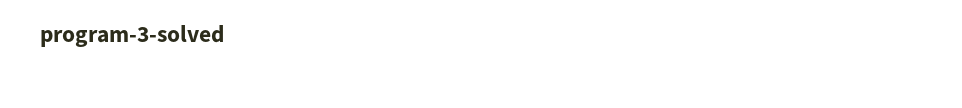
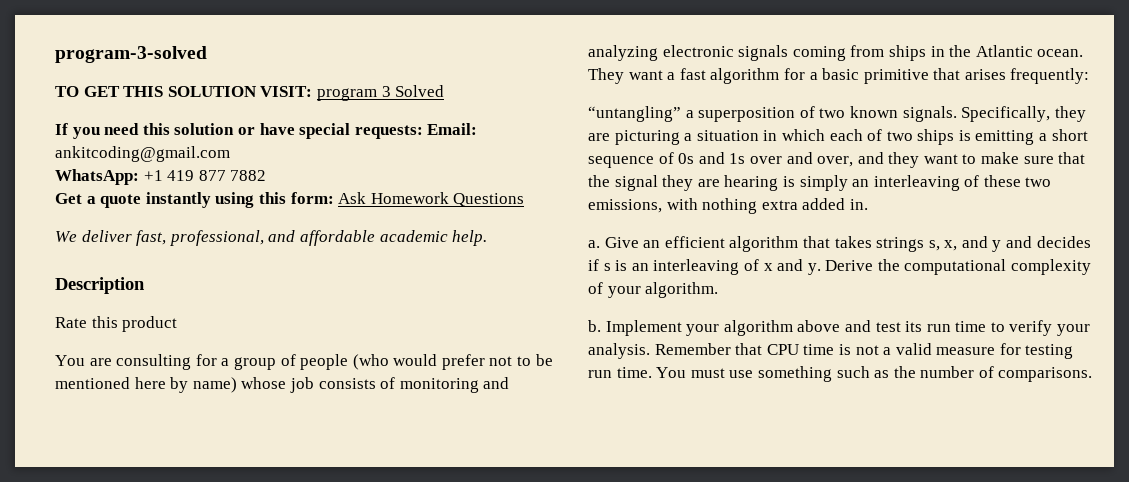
(224, 36) none -> [55,85,445,101] [55,123,478,139] [55,146,230,162] [55,169,267,185] [55,192,525,208] [55,230,488,246] [55,277,145,294] [55,316,178,332] [55,354,553,370] [55,377,510,393] [588,45,1084,61] [588,68,1090,84] [588,106,1086,122] [588,129,1088,145] [588,152,1086,168] [588,175,1052,191] [588,198,868,214] [588,236,1091,252] [588,259,1092,275] [588,282,719,298] [588,320,1091,336] [588,343,1074,359] [588,366,1093,382] // TO GET THIS SOLUTION VISIT: program 3 Solved // If you need this solution or have special requests: Email: ankitcoding@gmail.com // WhatsApp: +1 419 877 7882 // Get a quote instantly using this form: Ask Homework Questions // We deliver fast, professional, and affordable academic help. // Description // Rate this product // You are consulting for a group of people (who would prefer not to be mentioned here by name) whose job consists of monitoring and analyzing electronic signals coming from ships in the Atlantic ocean. They want a fast algorithm for a basic primitive that arises frequently: // “untangling” a superposition of two known signals. Specifically, they are picturing a situation in which each of two ships is emitting a short sequence of 0s and 1s over and over, and they want to make sure that the signal they are hearing is simply an interleaving of these two emissions, with nothing extra added in. // a. Give an efficient algorithm that takes strings s, x, and y and decides if s is an interleaving of x and y. Derive the computational complexity of your algorithm. // b. Implement your algorithm above and test its run time to verify your analysis. Remember that CPU time is not a valid measure for testing run time. You must use something such as the number of comparisons.

